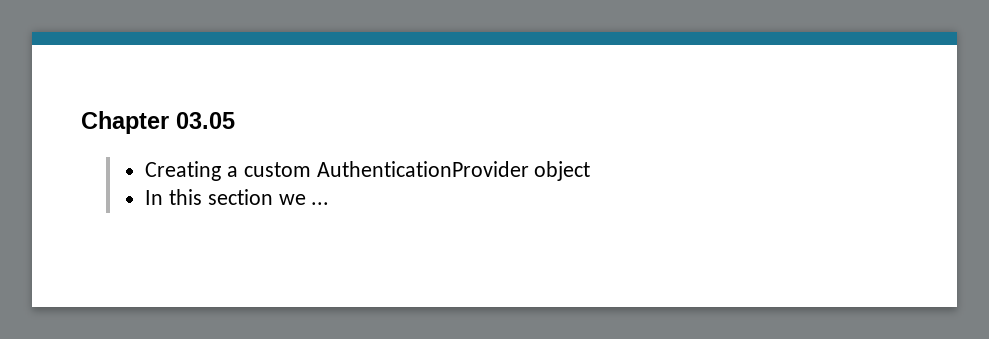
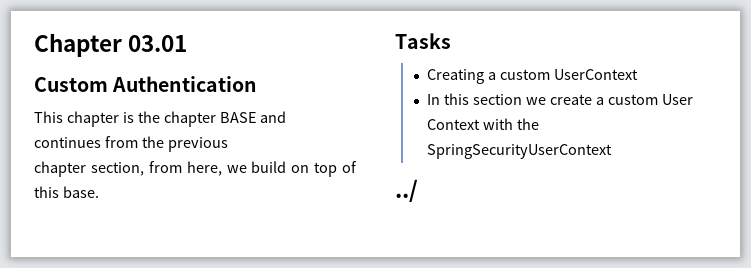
[176,112,235,129] 03.05 -> [128,35,188,52] [34,76,258,92] [34,111,287,127] [34,136,228,152] [34,161,357,177] [34,186,99,198] [395,33,451,49] 03.01 // Custom Authentication // This chapter is the chapter BASE and continues from the previous // chapter section, from here, we build on top of this base. // Tasks
[316,161,591,181] AuthenticationProvider object -> [553,69,638,80] UserContext
[311,202,330,205] ... -> [549,94,693,105] [427,118,540,130] [427,144,613,159] [395,179,418,202] create a custom User Context with the SpringSecurityUserContext // ../

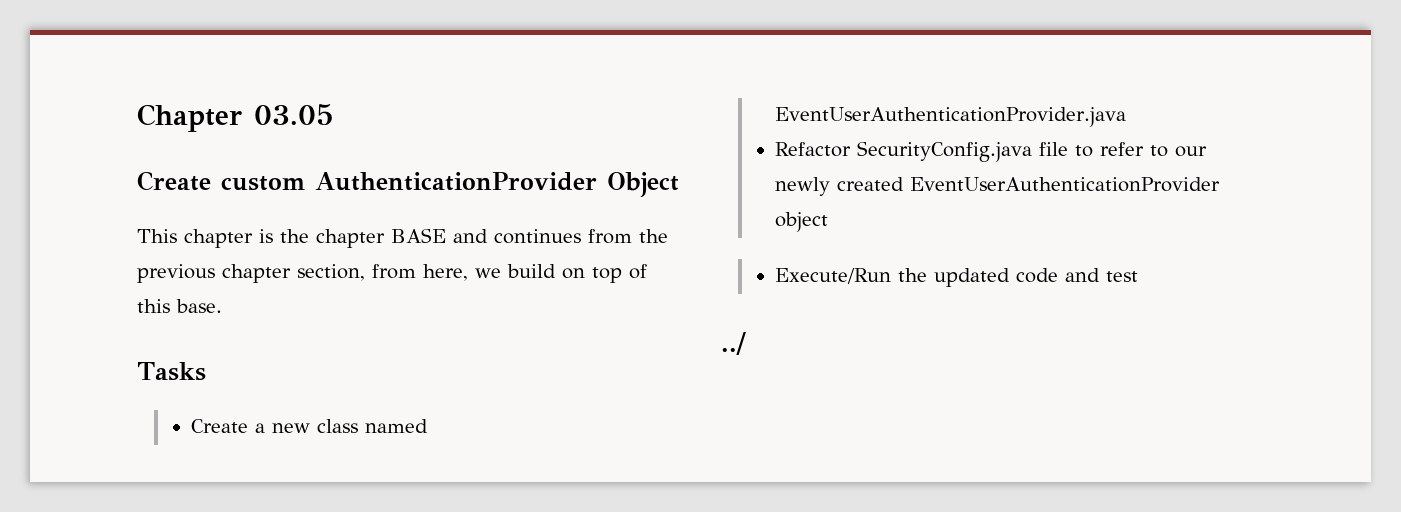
[128,35,188,52] [34,76,258,92] 03.01 // Custom Authentication -> [254,104,334,125] [137,171,679,197] 03.05 // Create custom AuthenticationProvider Object
(228, 144) // -> (215, 273) none
[427,69,638,84] [427,93,693,105] [427,118,540,130] [427,144,613,159] Creating a custom UserContext // In this section we create a custom User Context with the SpringSecurityUserContext -> [191,419,429,433] [775,107,1127,127] [775,141,1208,162] [775,177,1221,196] [775,212,829,232] [775,268,1139,287] Create a new class named EventUserAuthenticationProvider.java // Refactor SecurityConfig.java file to refer to our newly created EventUserAuthenticationProvider object // Execute/Run the updated code and test

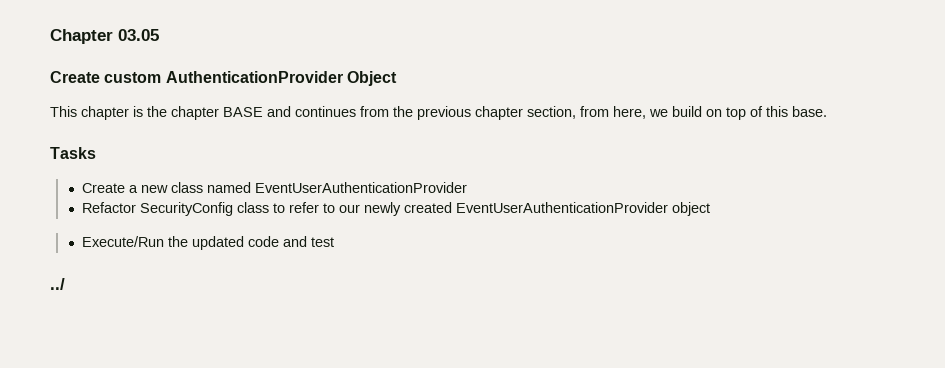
[775,107,1127,127] EventUserAuthenticationProvider.java -> [255,182,468,193] EventUserAuthenticationProvider
[857,141,1069,162] SecurityConfig.java file -> [140,202,270,216] SecurityConfig class

